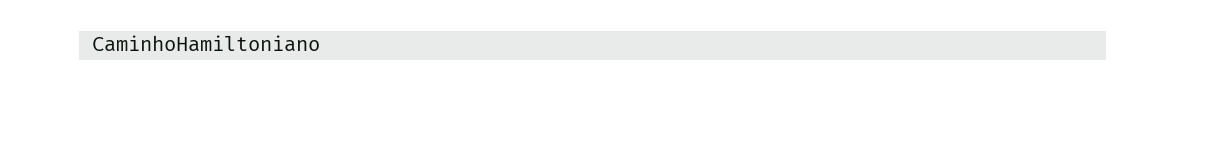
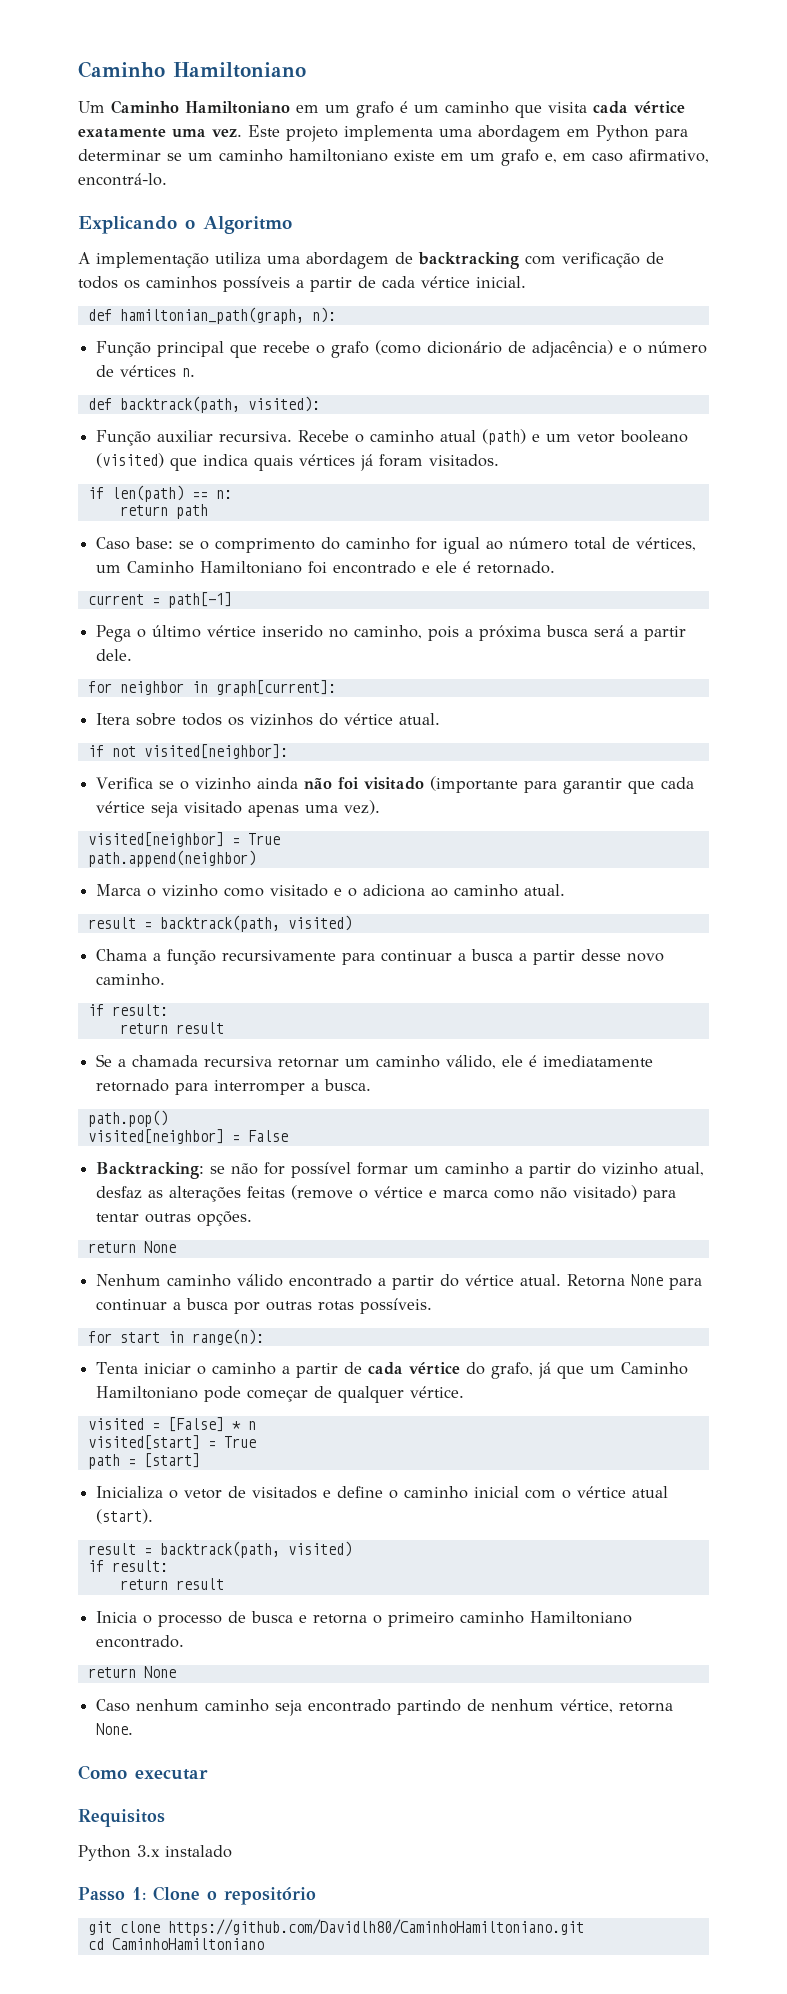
(91, 43) none -> [78,61,306,78] [78,100,685,118] [78,125,688,142] [78,149,709,166] [78,173,167,186] [78,216,292,234] [78,252,664,269] [78,276,526,292] [87,307,336,324] [96,340,708,358] [96,365,196,377] [87,396,320,413] [96,429,689,446] [96,453,500,471] [87,485,232,502] [119,504,208,519] [96,537,697,554] [96,561,556,574] [87,592,232,608] [96,625,687,642] [96,649,133,661] [87,680,336,696] [96,713,441,726] [87,744,288,759] [96,776,695,794] [96,800,381,818] [87,832,280,847] [87,850,256,867] [96,884,566,897] [87,915,352,932] [96,949,665,965] [96,973,166,986] [87,1004,168,1016] [119,1022,224,1034] [96,1054,654,1069] [96,1079,372,1095] [87,1110,168,1127] [87,1129,288,1144] [96,1162,705,1179] [96,1185,677,1202] [96,1211,253,1226] [87,1241,176,1253] [96,1274,703,1290] [96,1298,433,1314] [87,1329,264,1345] [96,1362,689,1379] [96,1386,465,1403] [87,1417,256,1432] [87,1435,256,1450] [87,1453,200,1469] [96,1486,669,1499] [96,1509,154,1524] [87,1541,352,1558] [87,1560,168,1572] [119,1578,224,1590] [96,1611,633,1627] [96,1635,185,1648] [87,1666,176,1678] [96,1699,674,1716] [96,1723,134,1735] [78,1765,208,1780] [78,1809,165,1827] [78,1845,232,1861] [78,1886,316,1905] [87,1919,584,1936] [87,1938,104,1950] Caminho Hamiltoniano // Um Caminho Hamiltoniano em um grafo é um caminho que visita cada vértice exatamente uma vez. Este projeto implementa uma abordagem em Python para determinar se um caminho hamiltoniano existe em um grafo e, em caso afirmativo, encontrá-lo. // Explicando o Algoritmo // A implementação utiliza uma abordagem de backtracking com verificação de todos os caminhos possíveis a partir de cada vértice inicial. // def hamiltonian_path(graph, n): // Função principal que recebe o grafo (como dicionário de adjacência) e o número de vértices n. // def backtrack(path, visited): // Função auxiliar recursiva. Recebe o caminho atual (path) e um vetor booleano (visited) que indica quais vértices já foram visitados. // if len(path) == n: // return path // Caso base: se o comprimento do caminho for igual ao número total de vértices, um Caminho Hamiltoniano foi encontrado e ele é retornado. // current = path[-1] // Pega o último vértice inserido no caminho, pois a próxima busca será a partir dele. // for neighbor in graph[current]: // Itera sobre todos os vizinhos do vértice atual. // if not visited[neighbor]: // Verifica se o vizinho ainda não foi visitado (importante para garantir que cada vértice seja visitado apenas uma vez). // visited[neighbor] = True // path.append(neighbor) // Marca o vizinho como visitado e o adiciona ao caminho atual. // result = backtrack(path, visited) // Chama a função recursivamente para continuar a busca a partir desse novo caminho. // if result: // return result // Se a chamada recursiva retornar um caminho válido, ele é imediatamente retornado para interromper a busca. // path.pop() // visited[neighbor] = False // Backtracking: se não for possível formar um caminho a partir do vizinho atual, desfaz as alterações feitas (remove o vértice e marca como não visitado) para tentar outras opções. // return None // Nenhum caminho válido encontrado a partir do vértice atual. Retorna None para continuar a busca por outras rotas possíveis. // for start in range(n): // Tenta iniciar o caminho a partir de cada vértice do grafo, já que um Caminho Hamiltoniano pode começar de qualquer vértice. // visited = [False] * n // visited[start] = True // path = [start] // Inicializa o vetor de visitados e define o caminho inicial com o vértice atual (start). // result = backtrack(path, visited) // if result: // return result // Inicia o processo de busca e retorna o primeiro caminho Hamiltoniano encontrado. // return None // Caso nenhum caminho seja encontrado partindo de nenhum vértice, retorna None. // Como executar // Requisitos // Python 3.x instalado // Passo 1: Clone o repositório // git clone https://github.com/Davidlh80/CaminhoHamiltoniano.git // cd

